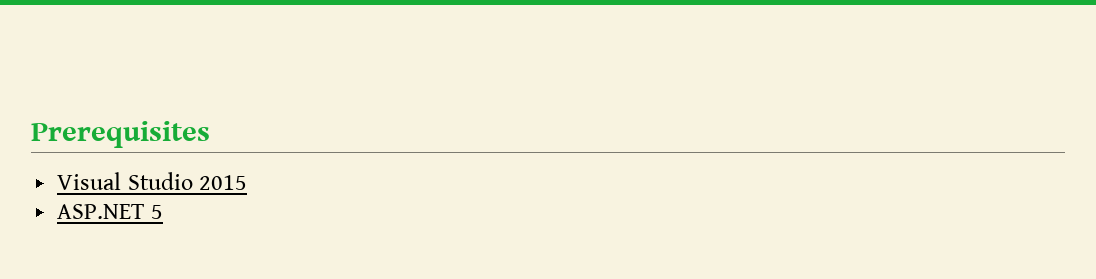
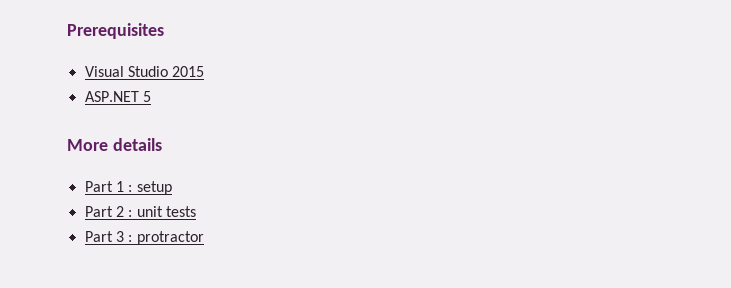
(163, 212) none -> [67,138,162,151] [84,181,172,195] [84,206,196,217] [84,231,204,245] // More details // Part 1 : setup // Part 2 : unit tests // Part 3 : protractor

